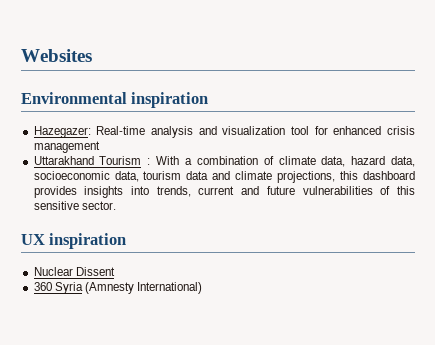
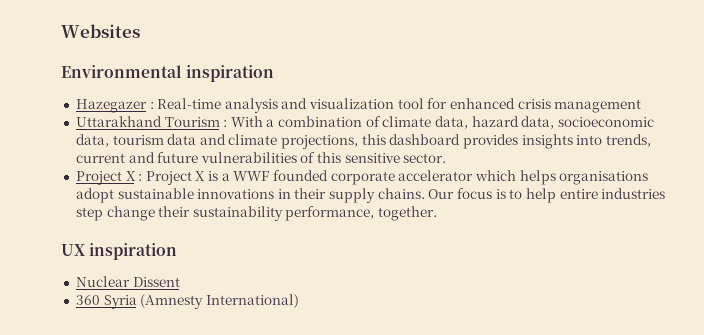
[33,126,91,138] Hazegazer: -> [75,99,154,113] Hazegazer :
(116, 205) none -> [75,170,649,185] [75,188,666,203] [75,206,438,221] // Project X : Project X is a WWF founded corporate accelerator which helps organisations adopt sustainable innovations in their supply chains. Our focus is to help entire industries step change their sustainability performance, together.

